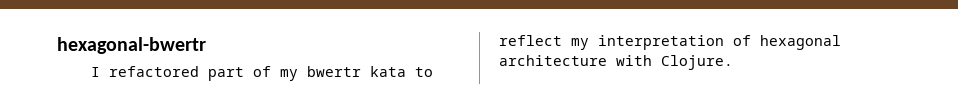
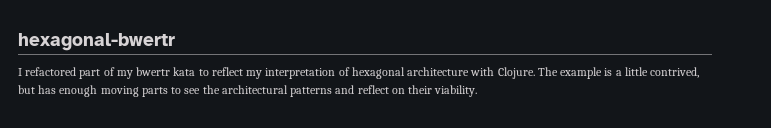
(733, 62) none -> [537,67,700,79] [18,85,478,97] The example is a little contrived, but has enough moving parts to see the architectural patterns and reflect on their viability.

